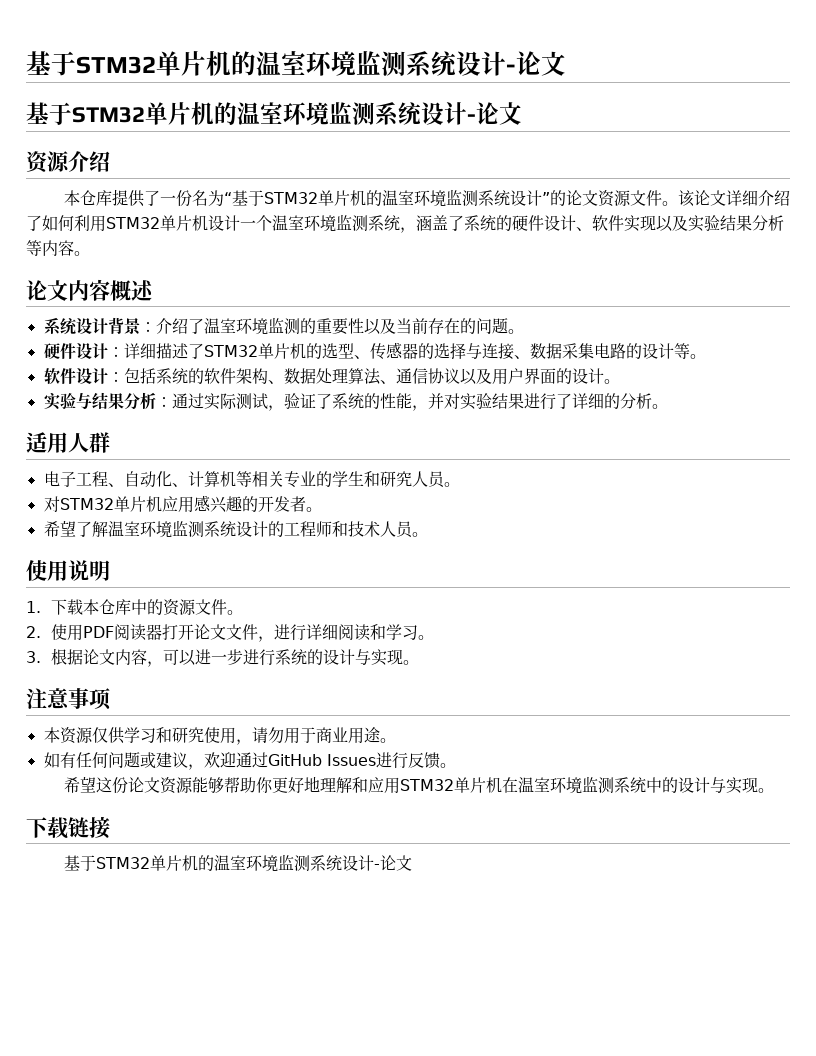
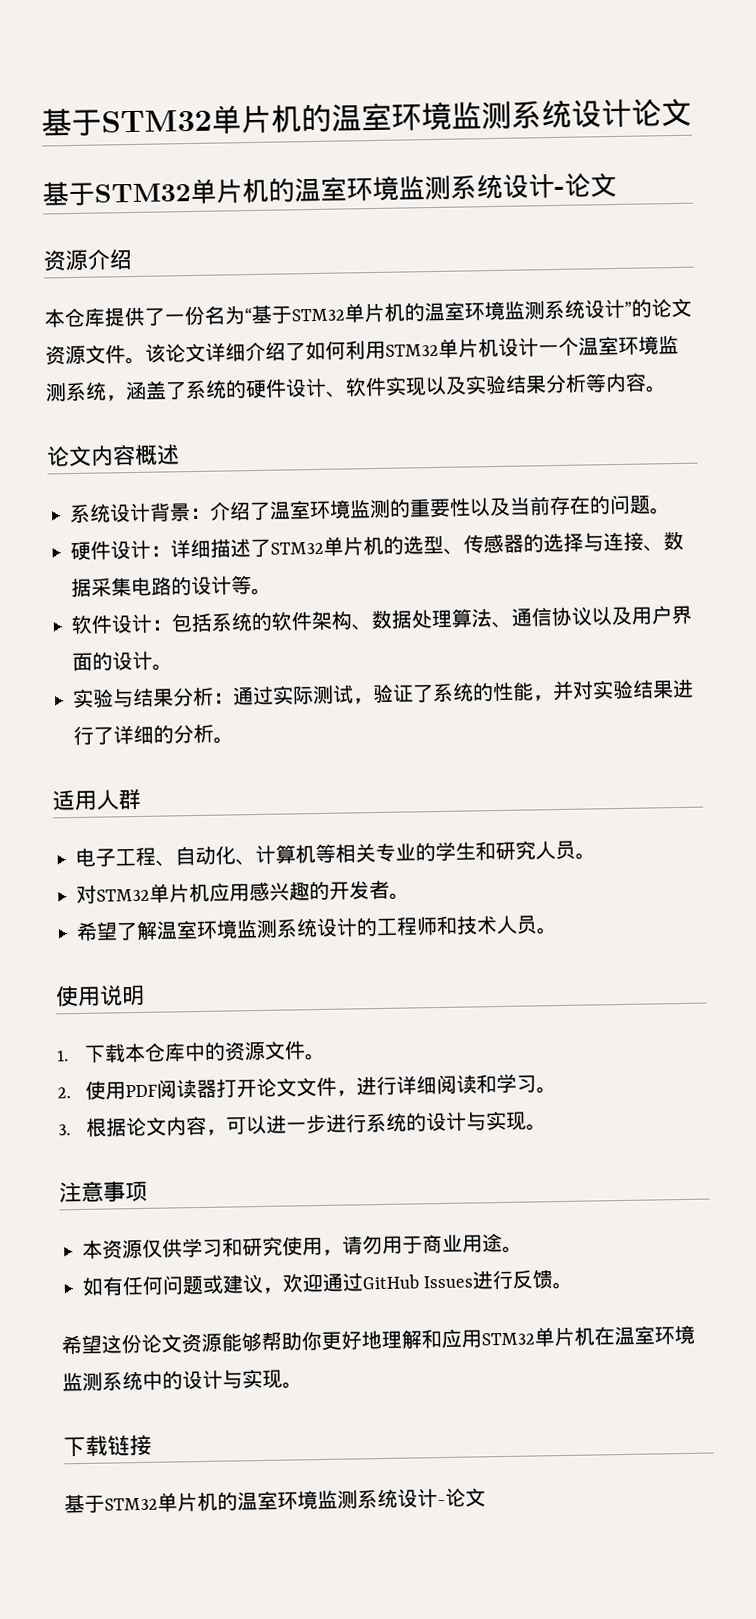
[26,51,516,77] 基于STM32单片机的温室环境监测系统设计- -> [41,98,632,136] 基于STM32单片机的温室环境监测系统设计

